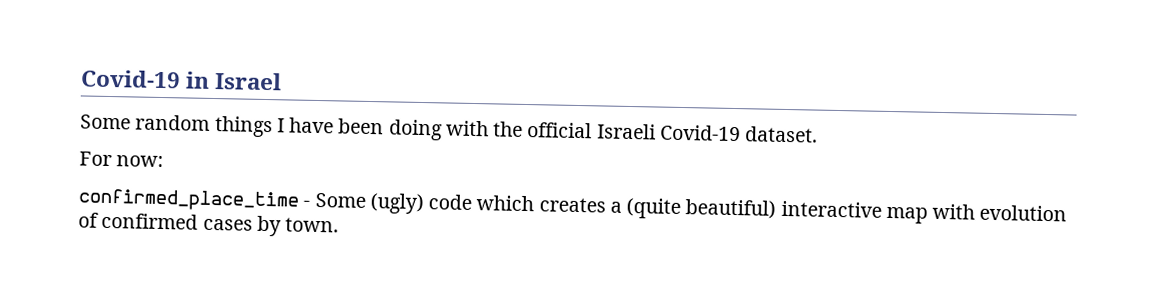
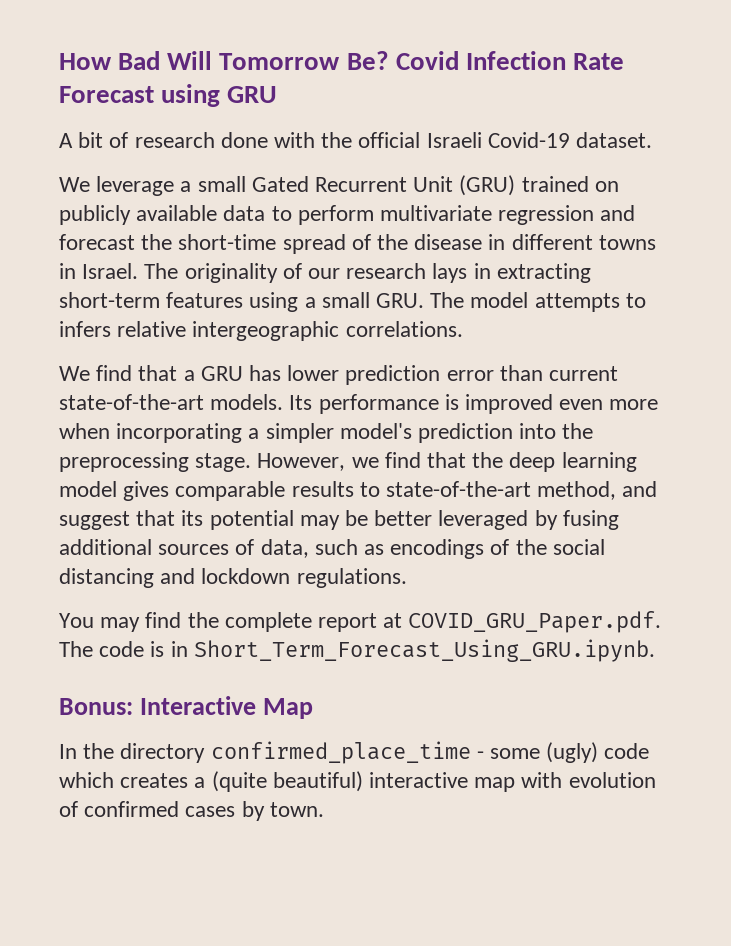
[80,69,283,91] [80,114,443,141] Covid-19 in Israel // Some random things I have been doing -> [59,51,625,70] [59,84,278,107] [59,132,268,148] How Bad Will Tomorrow Be? Covid Infection Rate Forecast using GRU // A bit of research done
[79,151,165,168] For now: // -> [59,175,619,196] [59,205,636,225] [59,234,656,254] [59,263,591,283] [59,292,646,312] [59,321,463,341] [59,365,619,385] [59,394,659,414] [59,423,594,443] [59,452,637,472] [59,481,658,501] [59,510,619,530] [59,539,605,559] [59,568,407,588] [59,611,662,633] [59,639,655,662] [59,696,313,719] [59,743,206,763] We leverage a small Gated Recurrent Unit (GRU) trained on publicly available data to perform multivariate regression and forecast the short-time spread of the disease in different towns in Israel. The originality of our research lays in extracting short-term features using a small GRU. The model attempts to infers relative intergeographic correlations. // We find that a GRU has lower prediction error than current state-of-the-art models. Its performance is improved even more when incorporating a simpler model's prediction into the preprocessing stage. However, we find that the deep learning model gives comparable results to state-of-the-art method, and suggest that its potential may be better leveraged by fusing additional sources of data, such as encodings of the social distancing and lockdown regulations. // You may find the complete report at COVID_GRU_Paper.pdf. The code is in Short_Term_Forecast_Using_GRU.ipynb. // Bonus: Interactive Map // In the directory
[314,192,366,208] Some -> [490,748,541,759] some

